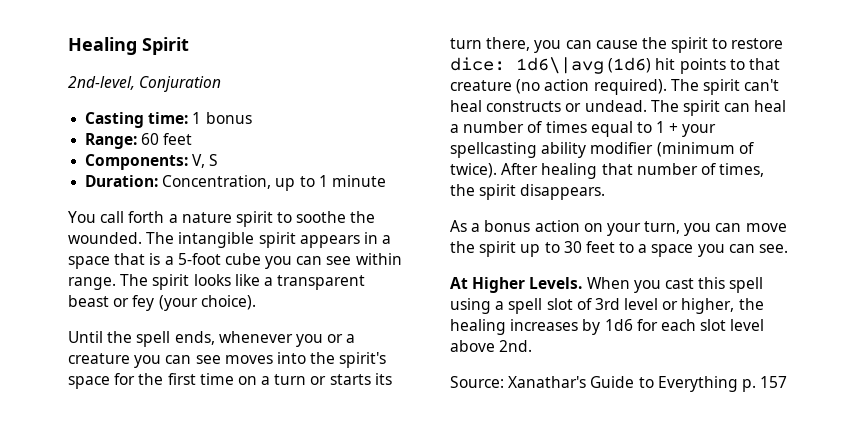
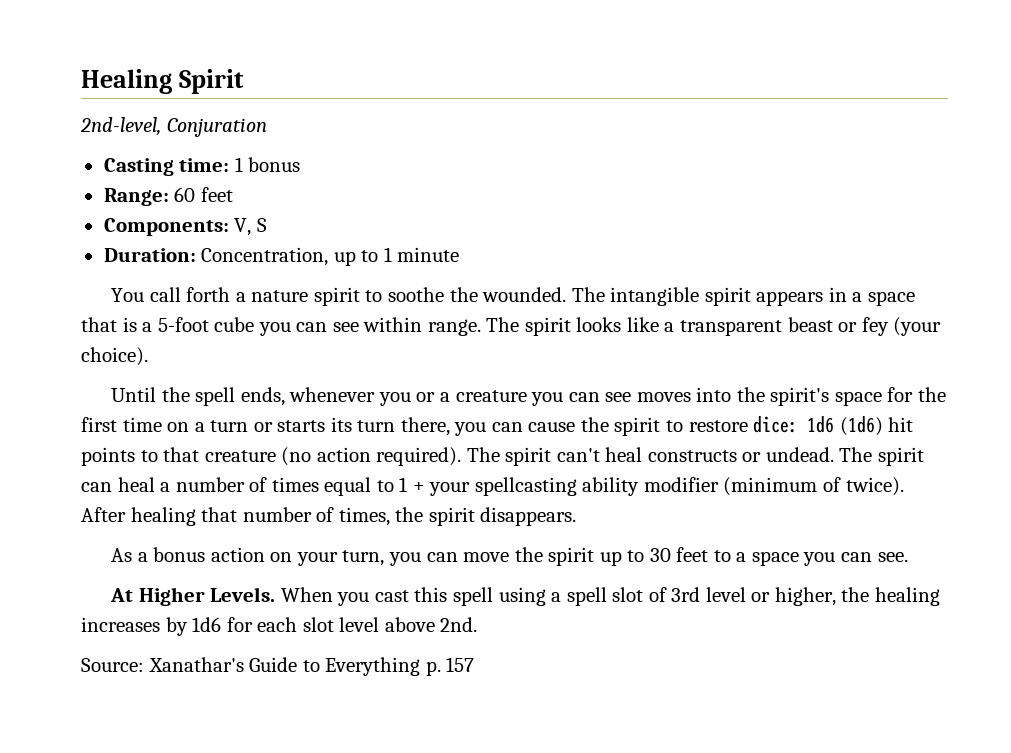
[516,57,604,74] 1d6\|avg -> [807,416,835,433] 1d6

